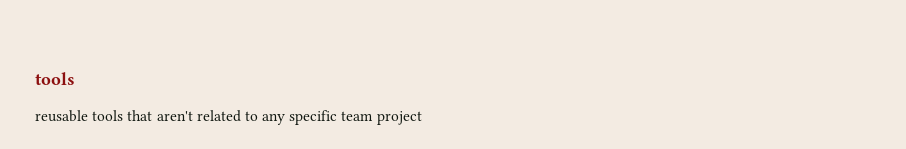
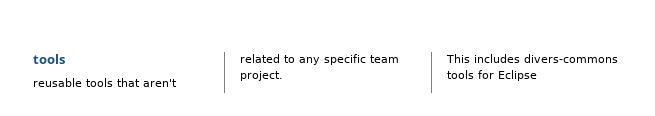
[376,111,422,125] project -> [240,71,283,81] [446,54,618,63] [447,70,537,81] project. // This includes divers-commons tools for Eclipse

